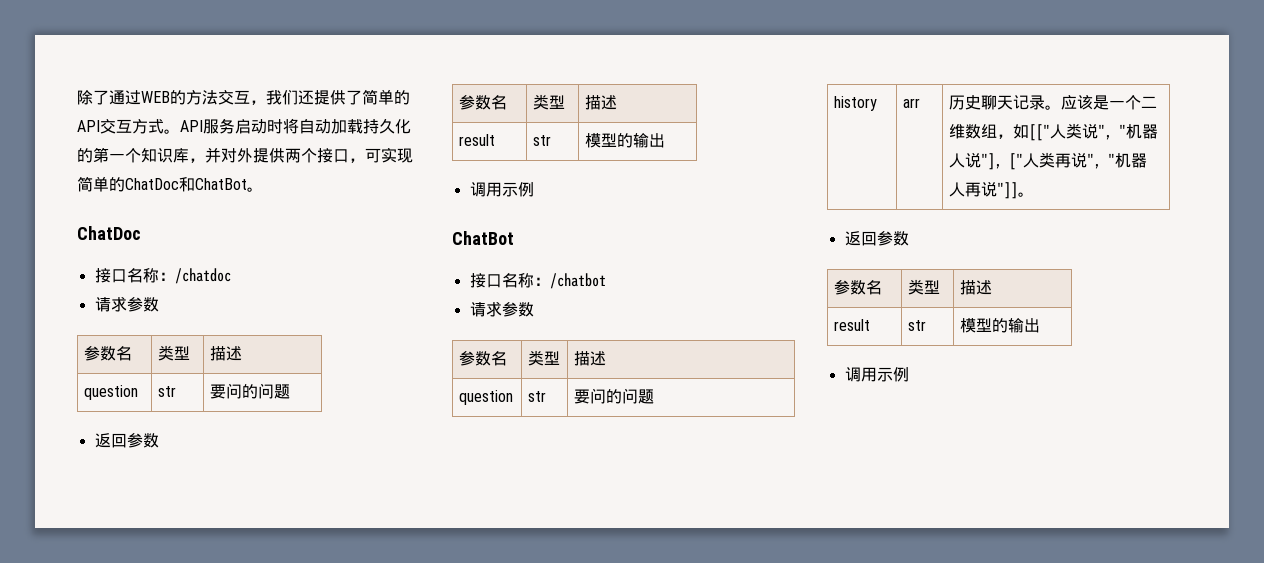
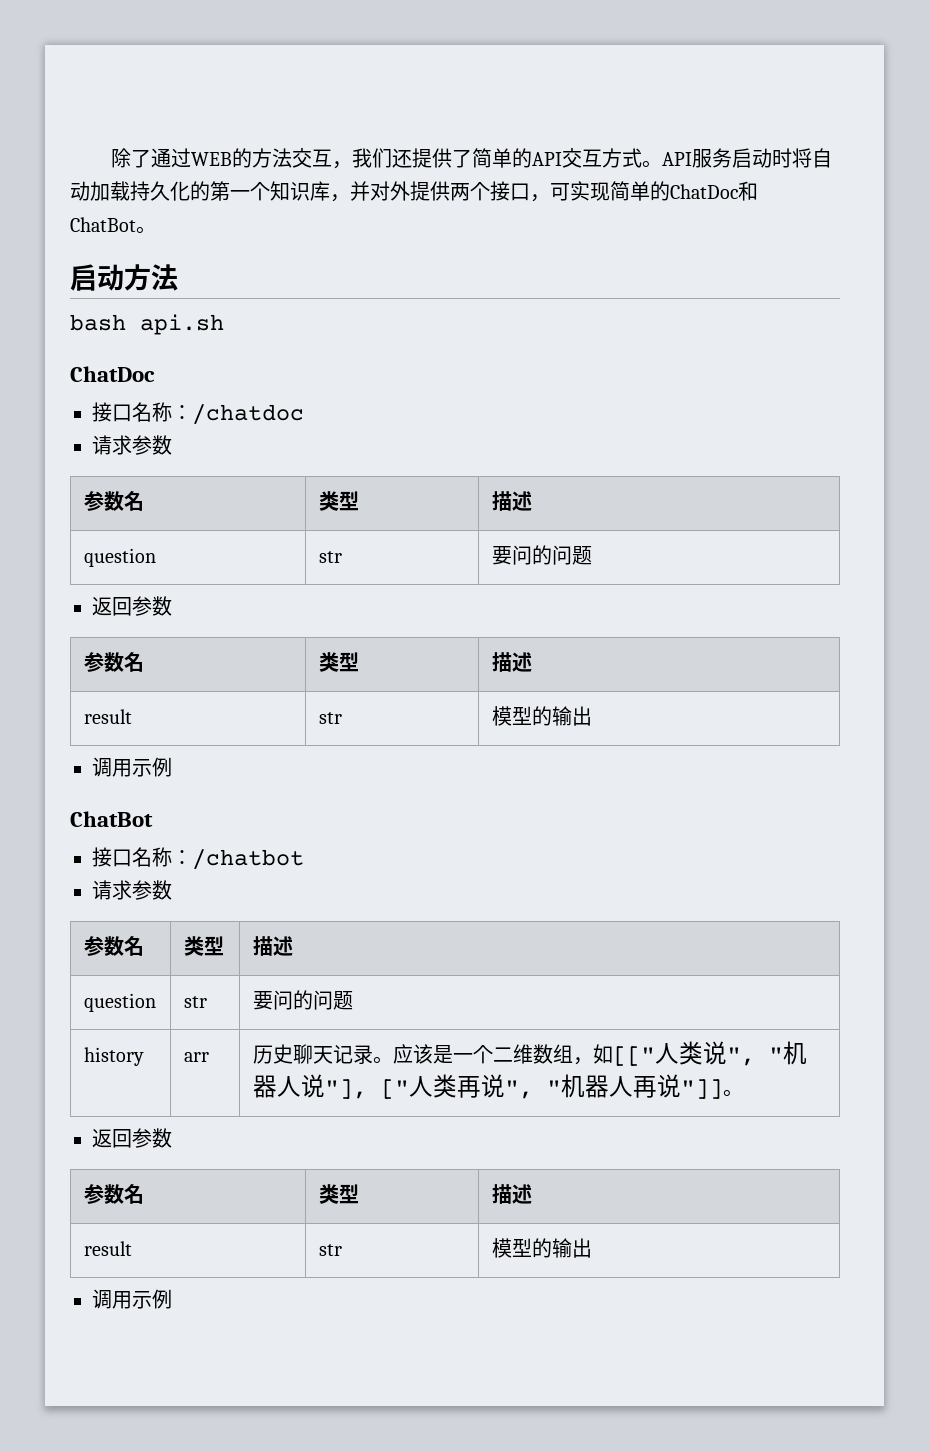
(263, 189) none -> [70,264,178,291] [70,314,224,335] // 启动方法 // bash api.sh

